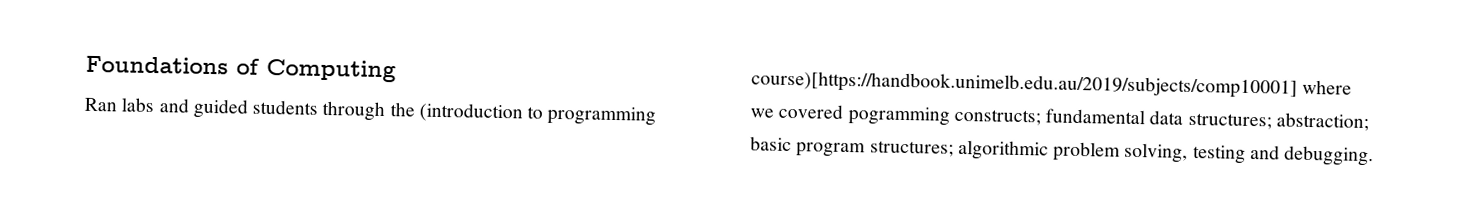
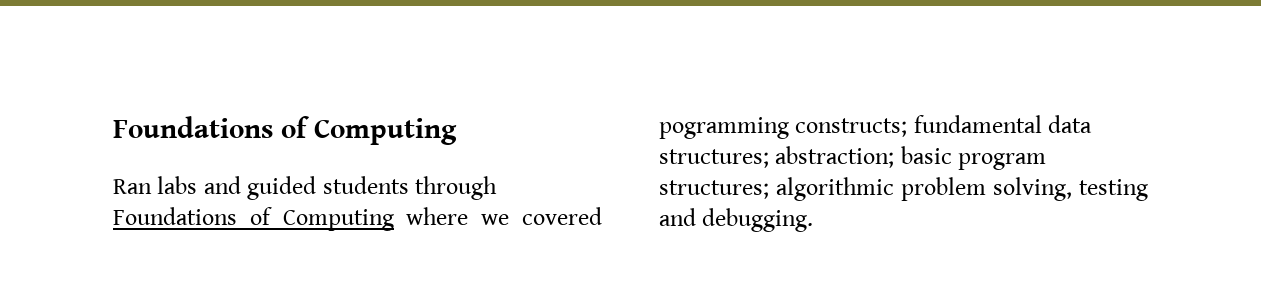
[389,102,657,126] [751,70,1298,99] the (introduction to programming course)[https://handbook.unimelb.edu.au/2019/subjects/comp10001] -> [113,207,394,231] Foundations of Computing

